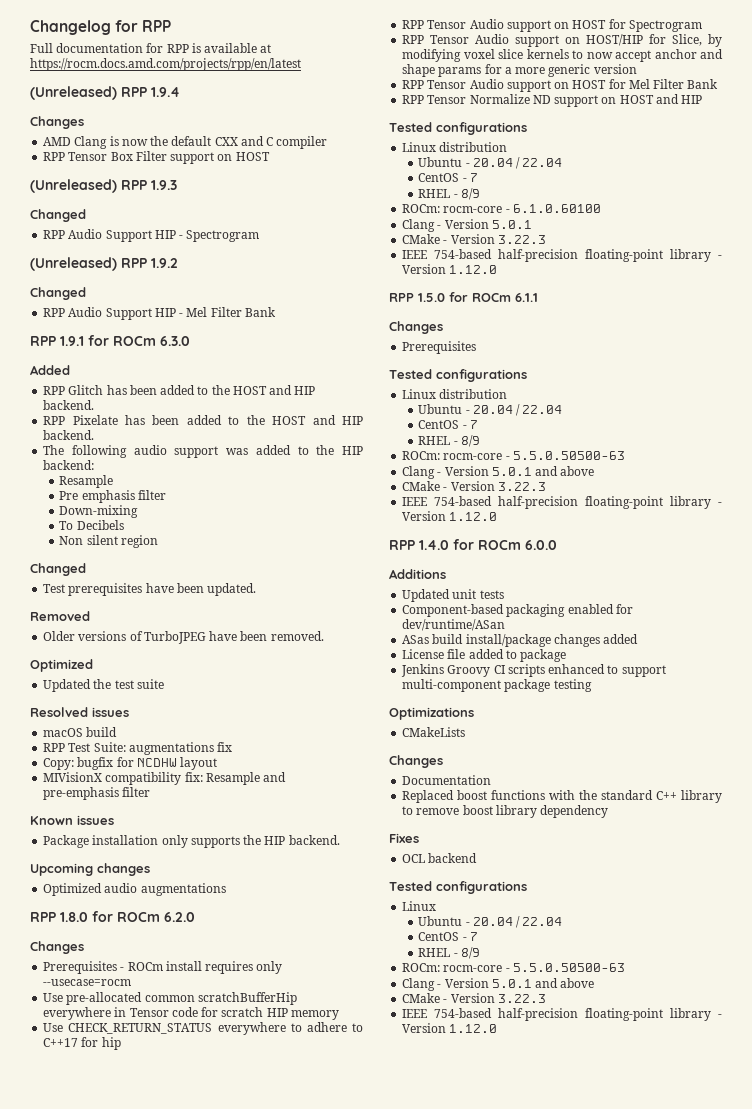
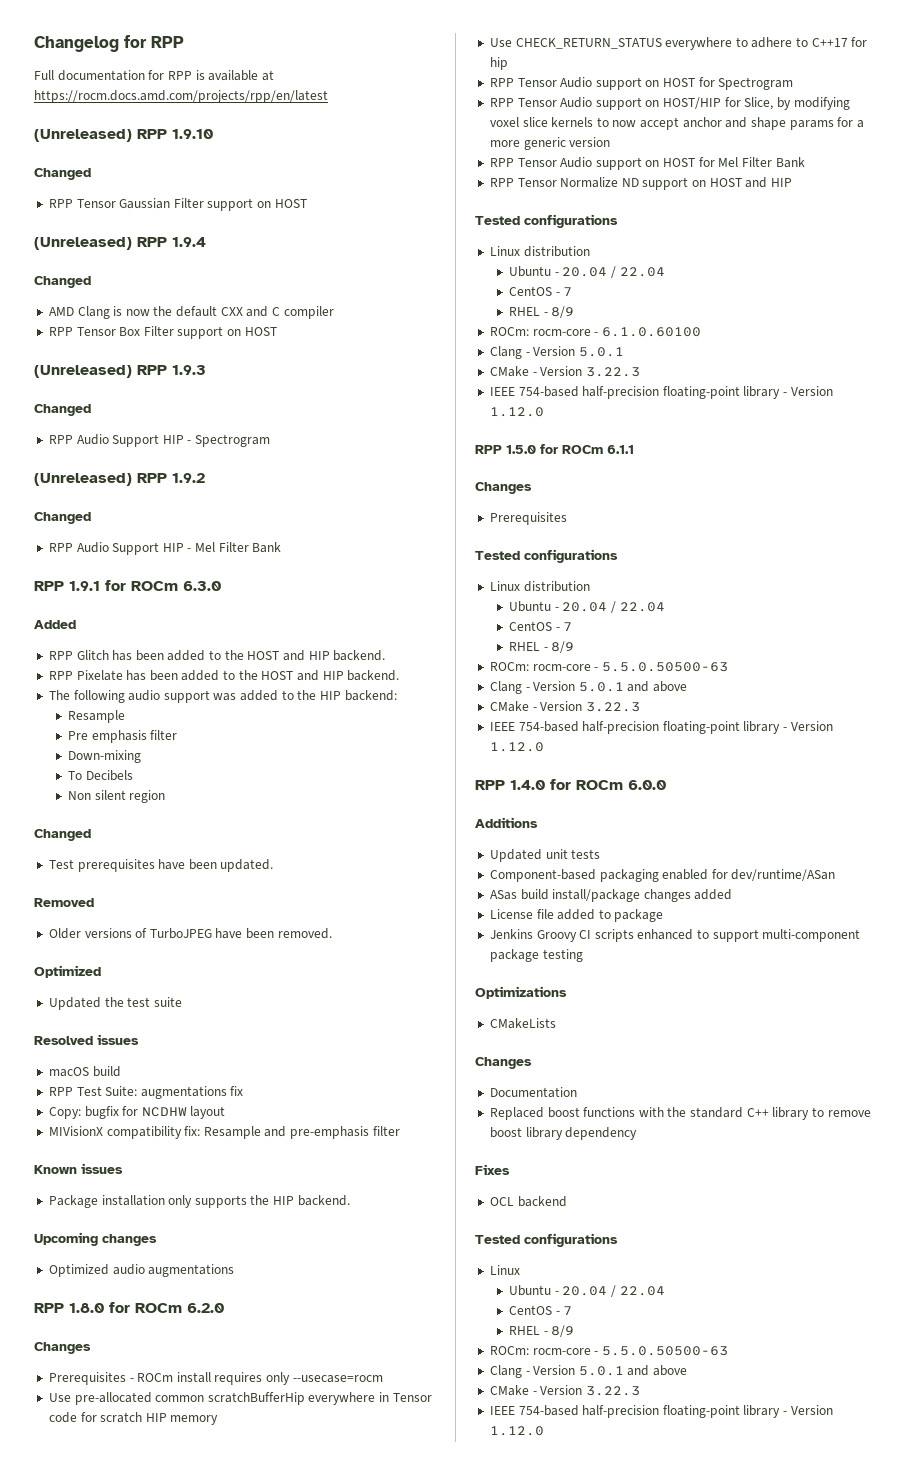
(301, 64) none -> [34,129,213,142] [34,168,91,180] [48,198,307,211] // (Unreleased) RPP 1.9.10 // Changed // RPP Tensor Gaussian Filter support on HOST
[30,116,84,129] Changes -> [34,276,91,288] Changed

